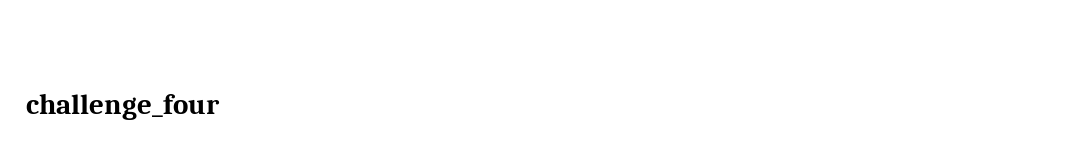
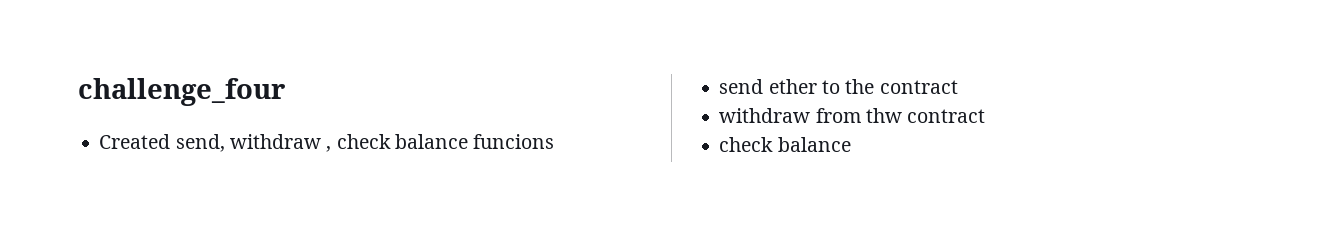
(220, 106) none -> [99,134,555,152] [719,79,958,94] [719,108,986,123] [719,137,851,152] // Created send, withdraw , check balance funcions // send ether to the contract // withdraw from thw contract // check balance

